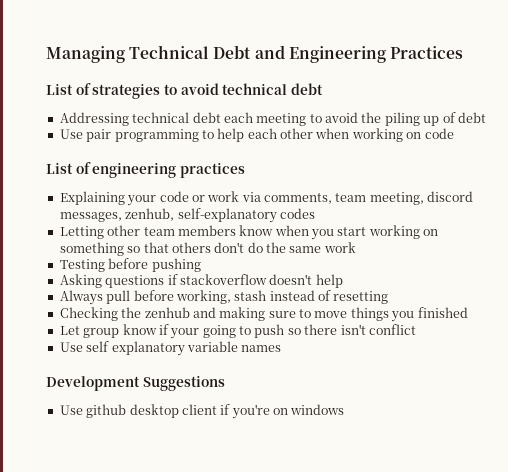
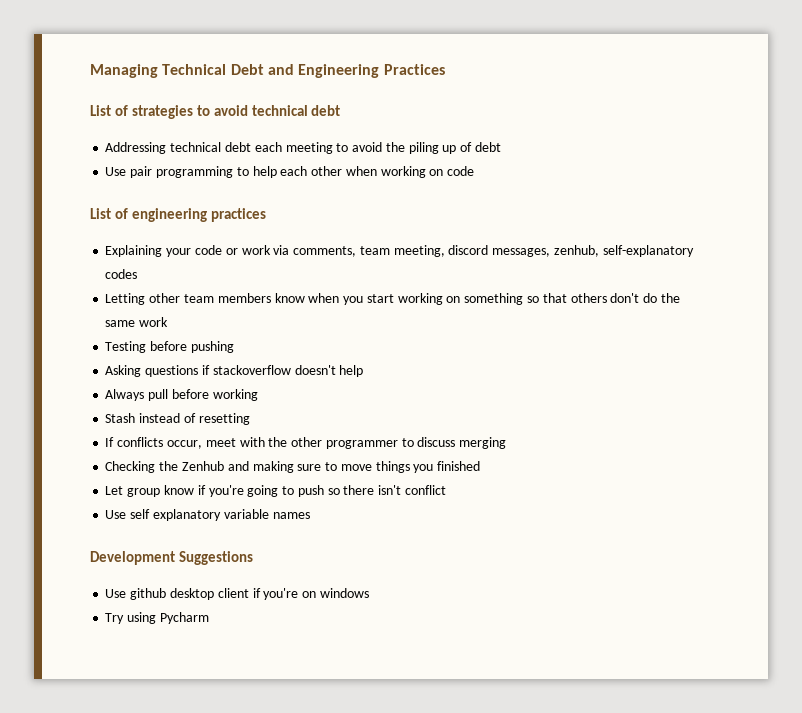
[175,290,267,304] working, stash -> [212,389,258,401] [105,413,136,423] working // Stash
(389, 297) none -> [105,437,507,449] // If conflicts occur, meet with the other programmer to discuss merging
[144,307,190,318] zenhub -> [181,461,224,471] Zenhub
[170,328,200,339] your -> [208,485,244,497] you're
(345, 409) none -> [105,612,209,624] // Try using Pycharm

